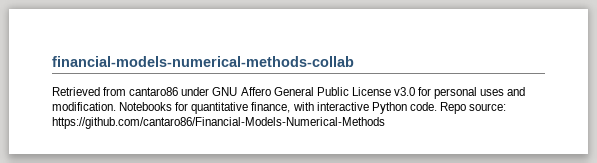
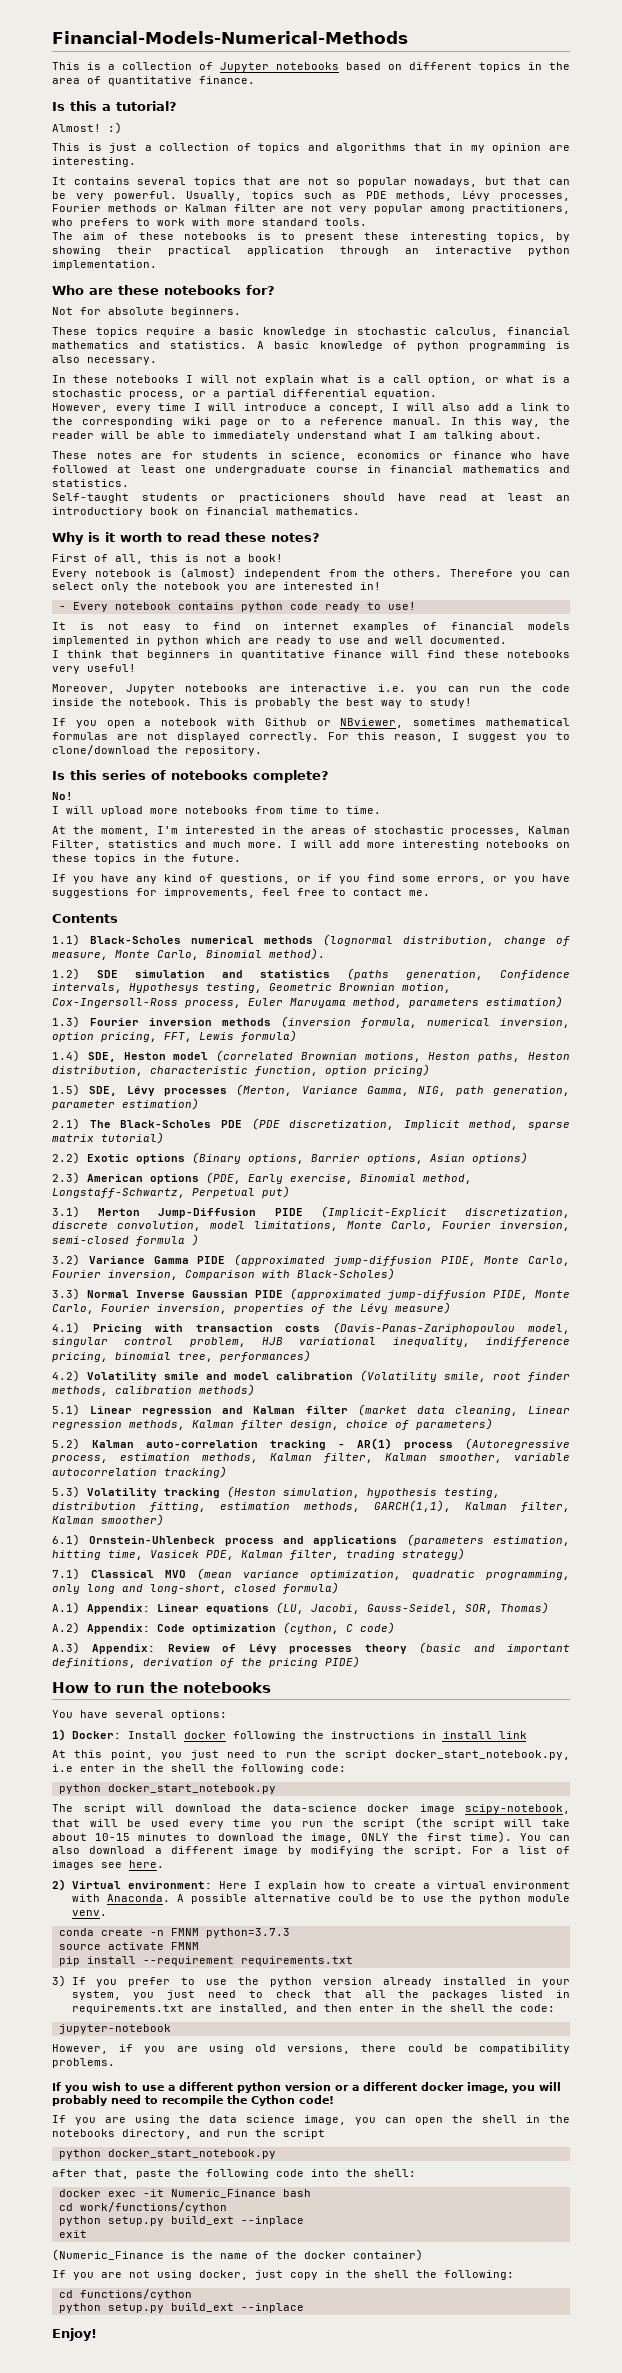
[52,56,354,67] [52,87,526,99] [52,102,507,114] [52,117,385,129] financial-models-numerical-methods-collab // Retrieved from cantaro86 under GNU Affero General Public License v3.0 for personal uses and modification. Notebooks for quantitative finance, with interactive Python code. Repo source: https://github.com/cantaro86/Financial-Models-Numerical-Methods -> [52,31,408,44] [52,62,570,72] [52,76,255,86] [52,101,177,111] [52,122,122,134] [52,143,570,153] [52,157,136,167] [52,177,570,187] [52,190,570,201] [52,204,570,214] [52,218,367,228] [52,232,570,242] [52,246,570,256] [52,260,157,270] [52,285,275,295] [52,307,241,317] [52,327,570,337] [52,341,570,351] [52,355,157,365] [52,375,570,385] [52,389,437,399] [52,403,570,413] [52,417,570,427] [52,431,542,441] [52,451,570,461] [52,465,570,475] [52,479,129,487] [52,493,570,503] [52,507,360,517] [52,532,320,545] [52,554,283,564] [52,567,570,579] [52,582,381,592] [58,602,416,612] [52,622,570,632] [52,636,507,646] [52,650,570,660] [52,664,136,674] [52,684,570,694] [52,698,472,708] [52,718,570,728] [52,732,571,742] [52,745,262,756] [52,770,329,783] [52,792,73,800] [52,806,381,816] [52,826,570,836] [52,840,570,850] [52,854,241,864] [52,874,570,884] [52,888,430,898] [52,914,118,923] [52,934,570,946] [52,948,325,960] [52,968,570,980] [52,983,451,993] [52,996,563,1008] [52,1016,570,1028] [52,1030,297,1042] [52,1050,570,1062] [52,1064,430,1076] [52,1084,570,1096] [52,1098,199,1110] [52,1118,570,1130] [52,1132,164,1144] [52,1152,528,1164] [52,1172,472,1184] [52,1186,290,1198] [52,1206,570,1218] [52,1221,570,1231] [52,1234,199,1246] [52,1254,570,1266] [52,1268,395,1280] [52,1288,570,1300] [52,1302,451,1314] [52,1322,570,1334] [52,1337,570,1347] [52,1350,311,1362] [52,1370,570,1382] [52,1384,255,1396] [52,1404,570,1416] [52,1418,493,1430] [52,1438,570,1450] [52,1453,570,1463] [52,1466,227,1478] [52,1486,500,1498] [52,1500,570,1512] [52,1514,164,1526] [52,1534,570,1546] [52,1548,465,1560] [52,1568,570,1580] [52,1582,339,1594] [52,1602,549,1614] [52,1622,395,1634] [52,1642,571,1654] [52,1656,360,1668] [52,1682,271,1693] [52,1710,227,1720] [52,1729,527,1741] [52,1750,570,1760] [52,1764,346,1774] [58,1784,276,1794] [52,1804,570,1814] [52,1817,570,1829] [52,1831,570,1843] [52,1846,570,1856] [52,1860,164,1870] [52,1879,570,1891] [71,1894,570,1904] [71,1910,107,1916] [58,1928,290,1938] [58,1942,199,1950] [58,1956,353,1966] [52,1975,570,1987] [71,1990,571,2000] [71,2004,555,2014] [58,2024,171,2034] [52,2044,570,2054] [52,2058,115,2068] [52,2082,561,2093] [52,2095,334,2106] [52,2115,570,2125] [52,2129,325,2139] [58,2149,276,2159] [52,2169,416,2179] [58,2189,311,2198] [58,2202,227,2213] [58,2216,304,2226] [58,2230,87,2238] [52,2249,423,2261] [52,2270,514,2280] [58,2289,192,2300] [58,2303,304,2313] [52,2328,97,2341] Financial-Models-Numerical-Methods // This is a collection of Jupyter notebooks based on different topics in the area of quantitative finance. // Is this a tutorial? // Almost! :) // This is just a collection of topics and algorithms that in my opinion are interesting. // It contains several topics that are not so popular nowadays, but that can be very powerful. Usually, topics such as PDE methods, Lévy processes, Fourier methods or Kalman filter are not very popular among practitioners, who prefers to work with more standard tools. // The aim of these notebooks is to present these interesting topics, by showing their practical application through an interactive python implementation. // Who are these notebooks for? // Not for absolute beginners. // These topics require a basic knowledge in stochastic calculus, financial mathematics and statistics. A basic knowledge of python programming is also necessary. // In these notebooks I will not explain what is a call option, or what is a stochastic process, or a partial differential equation. // However, every time I will introduce a concept, I will also add a link to the corresponding wiki page or to a reference manual. In this way, the reader will be able to immediately understand what I am talking about. // These notes are for students in science, economics or finance who have followed at least one undergraduate course in financial mathematics and statistics. // Self-taught students or practicioners should have read at least an introductiory book on financial mathematics. // Why is it worth to read these notes? // First of all, this is not a book! // Every notebook is (almost) independent from the others. Therefore you can select only the notebook you are interested in! // - Every notebook contains python code ready to use! // It is not easy to find on internet examples of financial models implemented in python which are ready to use and well documented. // I think that beginners in quantitative finance will find these notebooks very useful! // Moreover, Jupyter notebooks are interactive i.e. you can run the code inside the notebook. This is probably the best way to study! // If you open a notebook with Github or NBviewer, sometimes mathematical formulas are not displayed correctly. For this reason, I suggest you to clone/download the repository. // Is this series of notebooks complete? // No! // I will upload more notebooks from time to time. // At the moment, I'm interested in the areas of stochastic processes, Kalman Filter, statistics and much more. I will add more interesting notebooks on these topics in the future. // If you have any kind of questions, or if you find some errors, or you have suggestions for improvements, feel free to contact me. // Contents // 1.1) Black-Scholes numerical methods (lognormal distribution, change of measure, Monte Carlo, Binomial method). // 1.2) SDE simulation and statistics (paths generation, Confidence intervals, Hypothesys testing, Geometric Brownian motion, Cox-Ingersoll-Ross process, Euler Maruyama method, parameters estimation) // 1.3) Fourier inversion methods (inversion formula, numerical inversion, option pricing, FFT, Lewis formula) // 1.4) SDE, Heston model (correlated Brownian motions, Heston paths, Heston distribution, characteristic function, option pricing) // 1.5) SDE, Lévy processes (Merton, Variance Gamma, NIG, path generation, parameter estimation) // 2.1) The Black-Scholes PDE (PDE discretization, Implicit method, sparse matrix tutorial) // 2.2) Exotic options (Binary options, Barrier options, Asian options) // 2.3) American options (PDE, Early exercise, Binomial method, Longstaff-Schwartz, Perpetual put) // 3.1) Merton Jump-Diffusion PIDE (Implicit-Explicit discretization, discrete convolution, model limitations, Monte Carlo, Fourier inversion, semi-closed formula ) // 3.2) Variance Gamma PIDE (approximated jump-diffusion PIDE, Monte Carlo, Fourier inversion, Comparison with Black-Scholes) // 3.3) Normal Inverse Gaussian PIDE (approximated jump-diffusion PIDE, Monte Carlo, Fourier inversion, properties of the Lévy measure) // 4.1) Pricing with transaction costs (Davis-Panas-Zariphopoulou model, singular control problem, HJB variational inequality, indifference pricing, binomial tree, performances) // 4.2) Volatility smile and model calibration (Volatility smile, root finder methods, calibration methods) // 5.1) Linear regression and Kalman filter (market data cleaning, Linear regression methods, Kalman filter design, choice of parameters) // 5.2) Kalman auto-correlation tracking - AR(1) process (Autoregressive process, estimation methods, Kalman filter, Kalman smoother, variable autocorrelation tracking) // 5.3) Volatility tracking (Heston simulation, hypothesis testing, distribution fitting, estimation methods, GARCH(1,1), Kalman filter, Kalman smoother) // 6.1) Ornstein-Uhlenbeck process and applications (parameters estimation, hitting time, Vasicek PDE, Kalman filter, trading strategy) // 7.1) Classical MVO (mean variance optimization, quadratic programming, only long and long-short, closed formula) // A.1) Appendix: Linear equations (LU, Jacobi, Gauss-Seidel, SOR, Thomas) // A.2) Appendix: Code optimization (cython, C code) // A.3) Appendix: Review of Lévy processes theory (basic and important definitions, derivation of the pricing PIDE) // How to run the notebooks // You have several options: // 1) Docker: Install docker following the instructions in install link // At this point, you just need to run the script docker_start_notebook.py, i.e enter in the shell the following code: // python docker_start_notebook.py // The script will download the data-science docker image scipy-notebook, that will be used every time you run the script (the script will take about 10-15 minutes to download the image, ONLY the first time). You can also download a different image by modifying the script. For a list of images see here. // 2) Virtual environment: Here I explain how to create a virtual environment with Anaconda. A possible alternative could be to use the python module venv. // conda create -n FMNM python=3.7.3 // source activate FMNM // pip install --requirement requirements.txt // 3) If you prefer to use the python version already installed in your system, you just need to check that all the packages listed in requirements.txt are installed, and then enter in the shell the code: // jupyter-notebook // However, if you are using old versions, there could be compatibility problems. // If you wish to use a different python version or a different docker image, you will probably need to recompile the Cython code! // If you are using the data science image, you can open the shell in the notebooks directory, and run the script // python docker_start_notebook.py // after that, paste the following code into the shell: // docker exec -it Numeric_Finance bash // cd work/functions/cython // python setup.py build_ext --inplace // exit // (Numeric_Finance is the name of the docker container) // If you are not using docker, just copy in the shell the following: // cd functions/cython // python setup.py build_ext --inplace // Enjoy!

